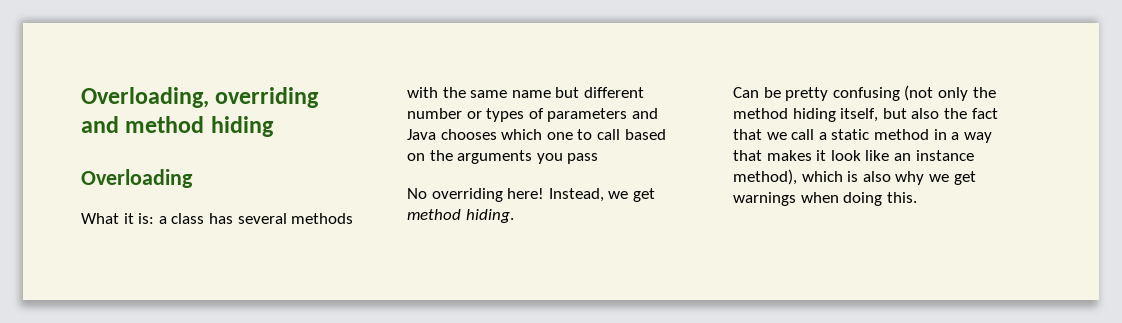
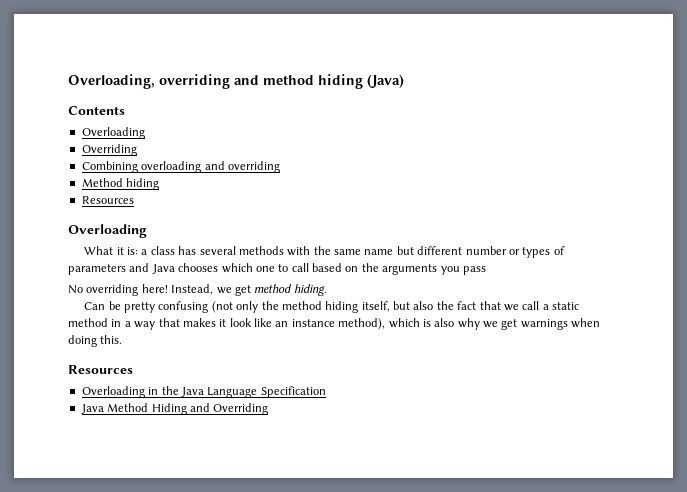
(274, 126) none -> [367,74,404,88] [68,106,125,115] [81,127,145,139] [81,144,137,156] [81,161,280,173] [81,178,160,190] [81,196,134,204] (Java) // Contents // Overloading // Overriding // Combining overloading and overriding // Method hiding // Resources
(917, 197) none -> [68,365,133,374] [81,386,326,398] [80,403,269,415] // Resources // Overloading in the Java Language Specification // Java Method Hiding and Overriding

